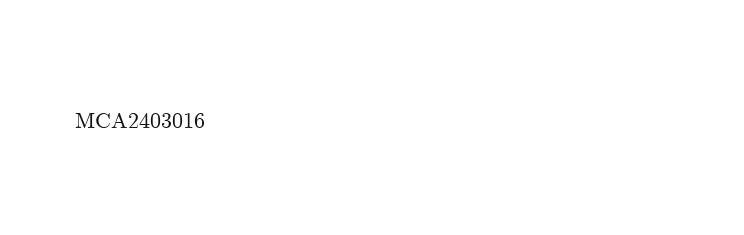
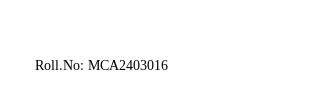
(75, 120) none -> [35,60,84,70] Roll.No:

